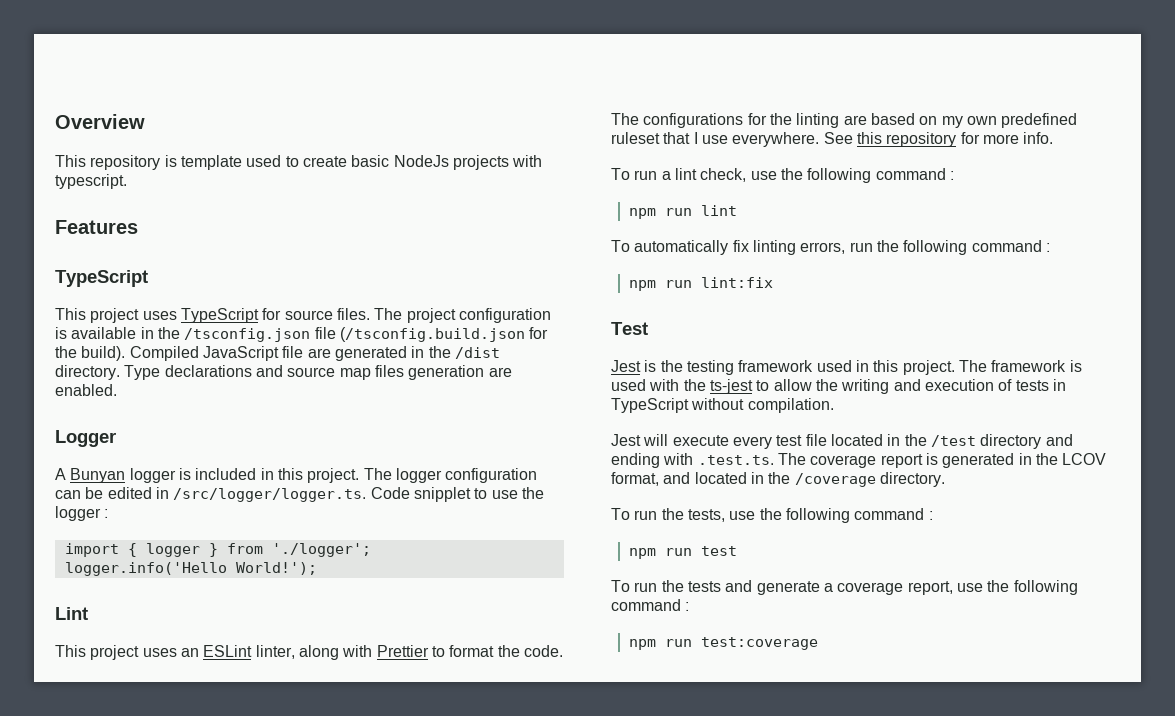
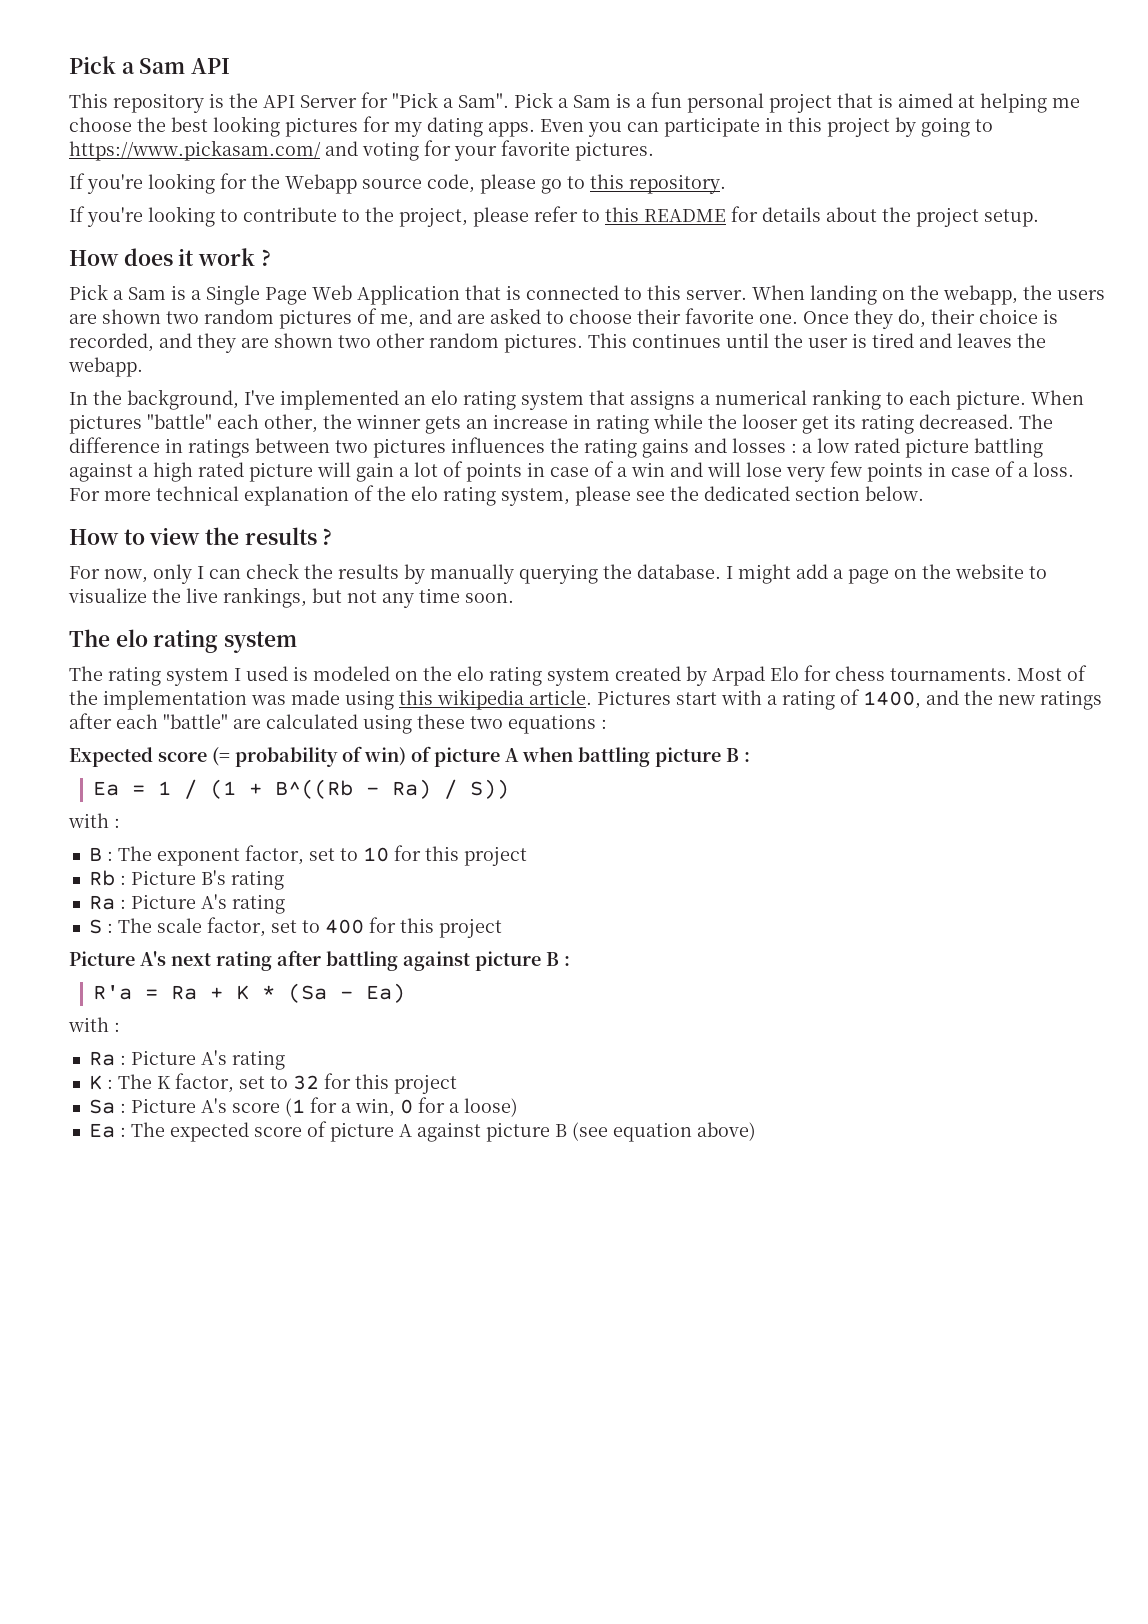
[55,114,145,129] Overview -> [69,56,231,74] Pick a Sam API
[180,155,543,170] [55,174,127,189] [55,220,138,234] [55,270,148,287] [55,308,551,323] [55,327,549,342] [55,346,500,361] [55,365,512,380] [55,384,117,396] [55,430,116,447] [55,468,538,483] [55,487,544,502] [55,506,109,521] [64,543,371,557] [64,562,317,576] [55,607,88,620] [55,645,563,660] [611,113,1078,128] [611,132,1054,147] [611,168,954,183] [629,205,738,219] [611,240,1050,255] [629,277,774,291] [611,322,648,335] [611,360,1082,375] [611,379,1066,394] [611,398,834,413] [611,434,1073,449] [611,453,1107,468] [611,472,945,487] [611,508,933,523] [629,546,738,559] [611,580,1078,595] [611,599,690,611] [629,637,819,650] template used to create basic NodeJs projects with typescript. // Features // TypeScript // This project uses TypeScript for source files. The project configuration is available in the /tsconfig.json file (/tsconfig.build.json for the build). Compiled JavaScript file are generated in the /dist directory. Type declarations and source map files generation are enabled. // Logger // A Bunyan logger is included in this project. The logger configuration can be edited in /src/logger/logger.ts. Code snipplet to use the logger : // import { logger } from './logger'; // logger.info('Hello World!'); // Lint // This project uses an ESLint linter, along with Prettier to format the code. The configurations for the linting are based on my own predefined ruleset that I use everywhere. See this repository for more info. // To run a lint check, use the following command : // npm run lint // To automatically fix linting errors, run the following command : // npm run lint:fix // Test // Jest is the testing framework used in this project. The framework is used with the ts-jest to allow the writing and execution of tests in TypeScript without compilation. // Jest will execute every test file located in the /test directory and ending with .test.ts. The coverage report is generated in the LCOV format, and located in the /coverage directory. // To run the tests, use the following command : // npm run test // To run the tests and generate a coverage report, use the following command : // npm run test:coverage -> [229,92,1080,113] [69,116,993,137] [69,140,654,161] [69,173,726,194] [69,206,1039,227] [69,248,271,266] [69,284,1105,305] [69,308,1058,329] [69,333,1046,353] [68,357,143,377] [69,389,1084,410] [69,414,1053,434] [69,437,1043,458] [69,461,1074,482] [69,485,924,506] [69,527,333,545] [69,563,1047,584] [68,587,514,608] [69,629,298,653] [69,665,1087,686] [69,689,1102,710] [69,713,607,734] [69,746,750,767] [92,779,509,799] [68,813,120,828] [88,845,527,866] [88,870,284,890] [88,894,285,914] [88,917,502,938] [69,950,570,971] [92,983,405,1003] [68,1017,120,1032] [88,1050,285,1070] [88,1073,457,1094] [88,1097,518,1117] [88,1121,756,1142] the API Server for "Pick a Sam". Pick a Sam is a fun personal project that is aimed at helping me choose the best looking pictures for my dating apps. Even you can participate in this project by going to https://www.pickasam.com/ and voting for your favorite pictures. // If you're looking for the Webapp source code, please go to this repository. // If you're looking to contribute to the project, please refer to this README for details about the project setup. // How does it work ? // Pick a Sam is a Single Page Web Application that is connected to this server. When landing on the webapp, the users are shown two random pictures of me, and are asked to choose their favorite one. Once they do, their choice is recorded, and they are shown two other random pictures. This continues until the user is tired and leaves the webapp. // In the background, I've implemented an elo rating system that assigns a numerical ranking to each picture. When pictures "battle" each other, the winner gets an increase in rating while the looser get its rating decreased. The difference in ratings between two pictures influences the rating gains and losses : a low rated picture battling against a high rated picture will gain a lot of points in case of a win and will lose very few points in case of a loss. For more technical explanation of the elo rating system, please see the dedicated section below. // How to view the results ? // For now, only I can check the results by manually querying the database. I might add a page on the website to visualize the live rankings, but not any time soon. // The elo rating system // The rating system I used is modeled on the elo rating system created by Arpad Elo for chess tournaments. Most of the implementation was made using this wikipedia article. Pictures start with a rating of 1400, and the new ratings after each "battle" are calculated using these two equations : // Expected score (= probability of win) of picture A when battling picture B : // Ea = 1 / (1 + B^((Rb - Ra) / S)) // with : // B : The exponent factor, set to 10 for this project // Rb : Picture B's rating // Ra : Picture A's rating // S : The scale factor, set to 400 for this project // Picture A's next rating after battling against picture B : // R'a = Ra + K * (Sa - Ea) // with : // Ra : Picture A's rating // K : The K factor, set to 32 for this project // Sa : Picture A's score (1 for a win, 0 for a loose) // Ea : The expected score of picture A against picture B (see equation above)

